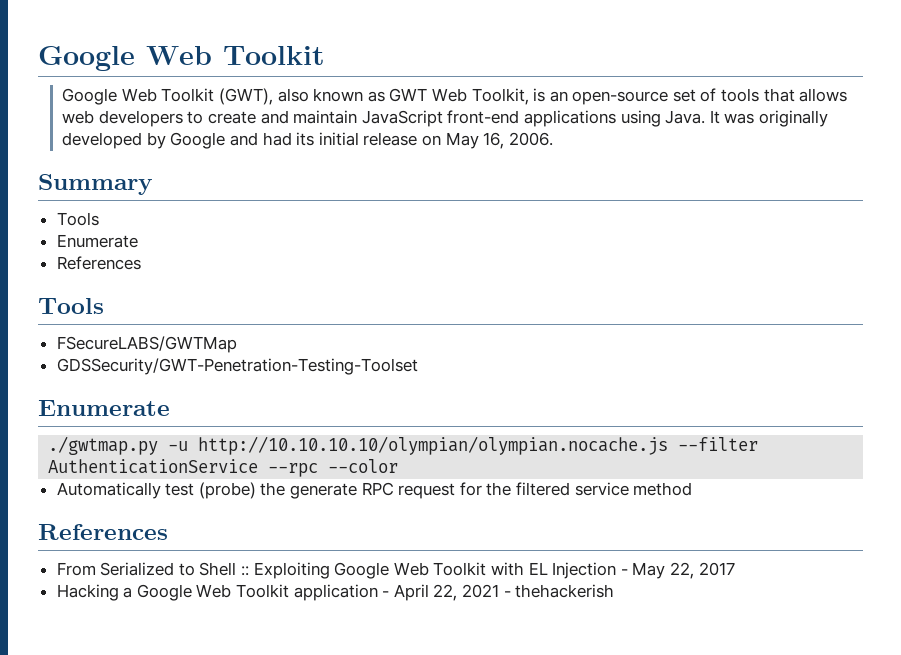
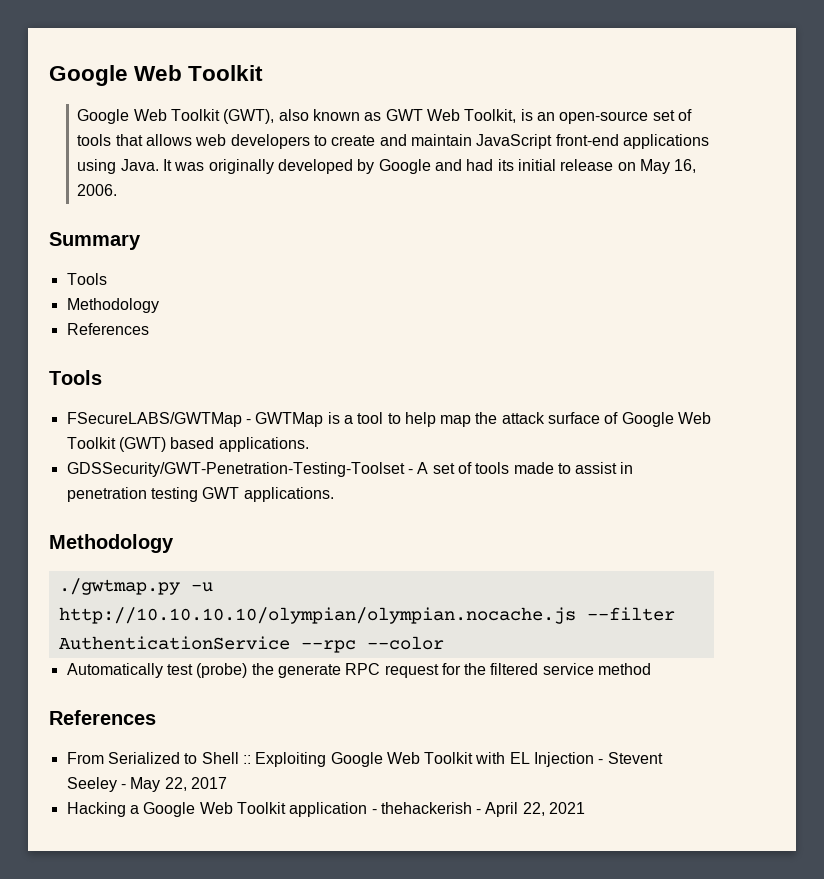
[56,234,138,248] Enumerate -> [66,298,159,313] Methodology
[56,358,418,375] [38,400,170,416] // GDSSecurity/GWT-Penetration-Testing-Toolset // Enumerate -> [245,412,712,427] [66,437,309,452] [66,462,634,477] [66,487,334,502] [49,534,174,553] - GWTMap is a tool to help map the attack surface of Google Web Toolkit (GWT) based applications. // GDSSecurity/GWT-Penetration-Testing-Toolset - A set of tools made to assist in penetration testing GWT applications. // Methodology
(628, 572) none -> [607,752,663,764] [66,777,126,792] Stevent Seeley -
(390, 594) none -> [380,802,482,814] thehackerish -
[503,584,615,598] - thehackerish -> (586, 808) none

